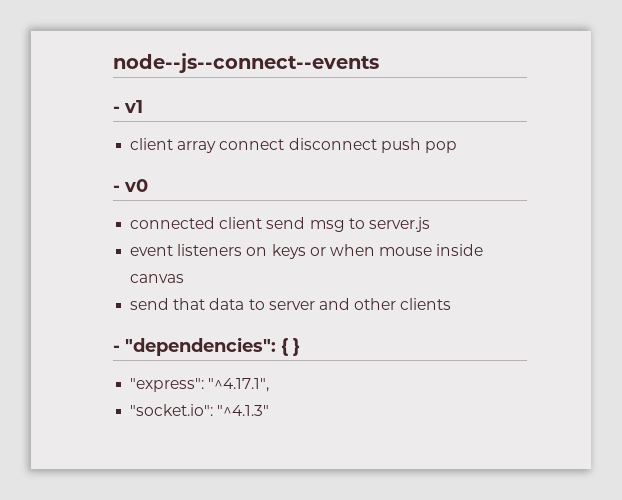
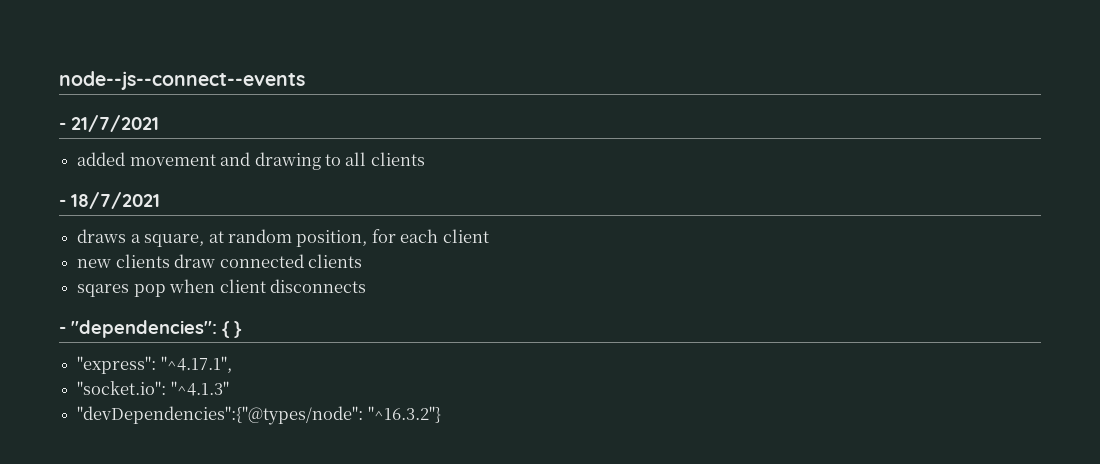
[124,100,143,113] [130,138,457,153] [113,179,148,192] [130,217,430,232] [130,244,484,259] [130,274,185,283] [130,298,452,310] v1 // client array connect disconnect push pop // - v0 // connected client send msg to server.js // event listeners on keys or when mouse inside canvas // send that data to server and other clients -> [71,115,159,132] [77,152,425,170] [59,192,160,209] [77,229,489,247] [77,254,362,268] [77,279,366,297] 21/7/2021 // added movement and drawing to all clients // - 18/7/2021 // draws a square, at random position, for each client // new clients draw connected clients // sqares pop when client disconnects
(270, 410) none -> [77,406,441,425] // "devDependencies":{"@types/node": "^16.3.2"}

